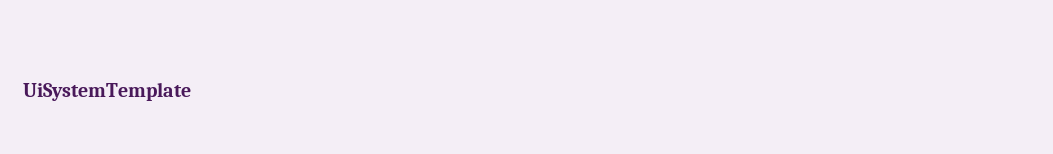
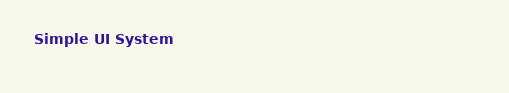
[23,82,191,101] UiSystemTemplate -> [34,33,174,47] Simple UI System

